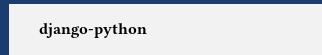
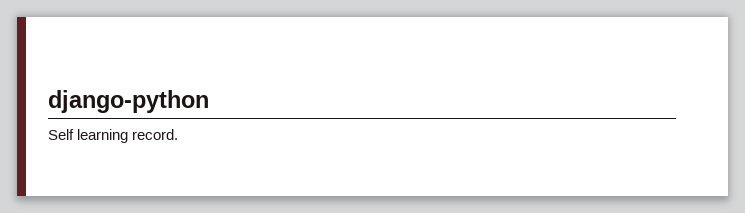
(147, 30) none -> [48,129,179,143] // Self learning record.

